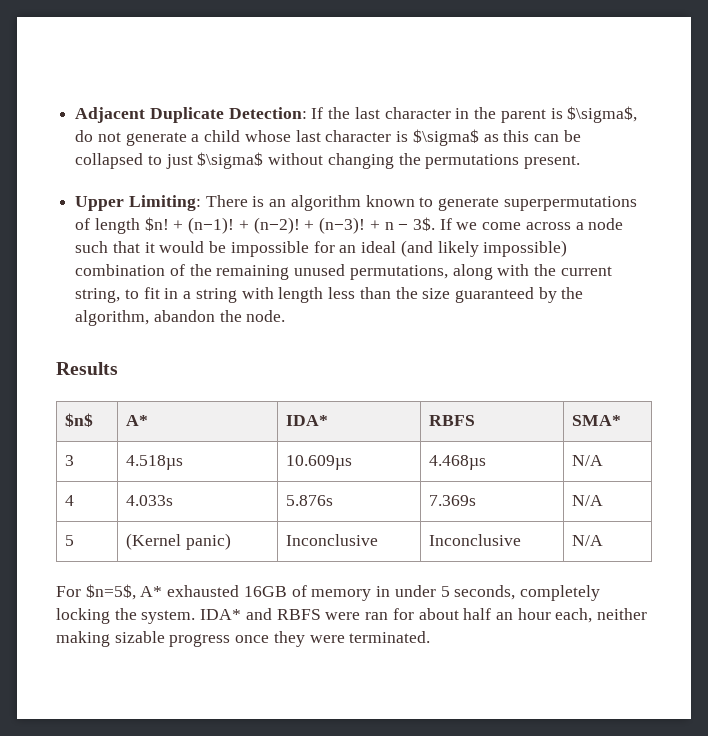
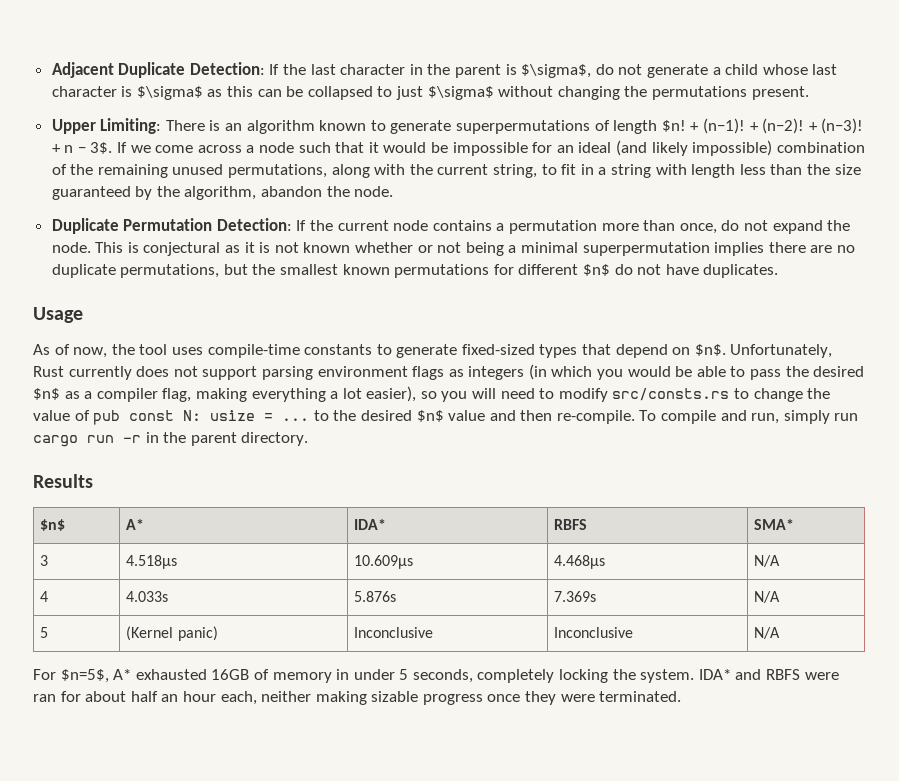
(286, 316) none -> [51,218,851,234] [51,242,855,256] [51,264,779,278] [33,307,83,323] [33,344,833,358] [33,364,865,380] [33,386,831,402] [33,410,859,425] [33,432,309,447] // Duplicate Permutation Detection: If the current node contains a permutation more than once, do not expand the node. This is conjectural as it is not known whether or not being a minimal superpermutation implies there are no duplicate permutations, but the smallest known permutations for different $n$ do not have duplicates. // Usage // As of now, the tool uses compile-time constants to generate fixed-sized types that depend on $n$. Unfortunately, Rust currently does not support parsing environment flags as integers (in which you would be able to pass the desired $n$ as a compiler flag, making everything a lot easier), so you will need to modify src/consts.rs to change the value of pub const N: usize = ... to the desired $n$ value and then re-compile. To compile and run, simply run cargo run -r in the parent directory.

